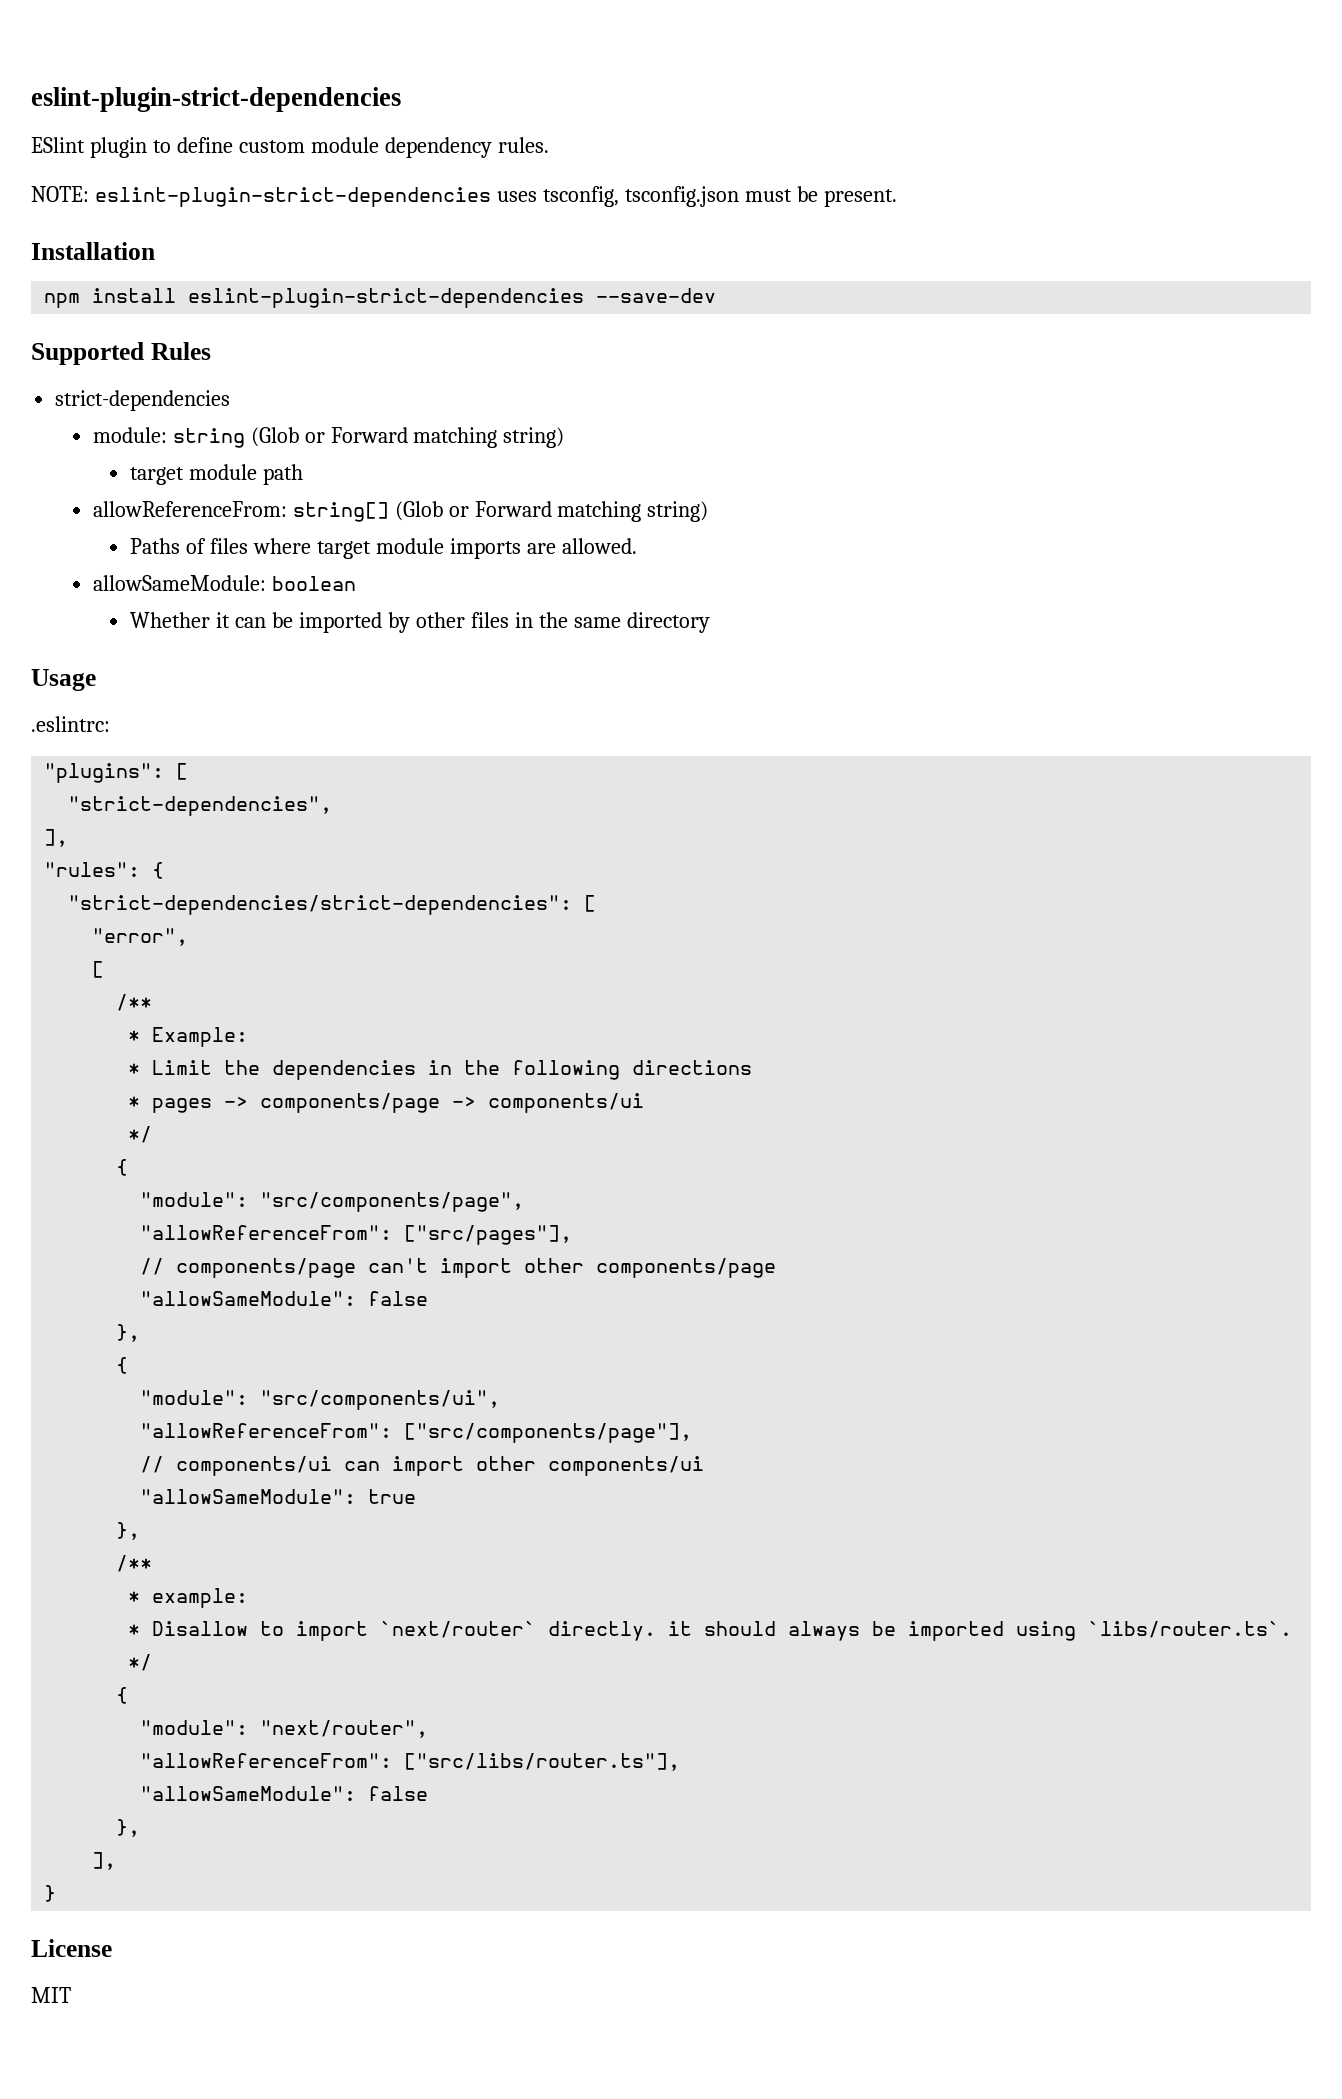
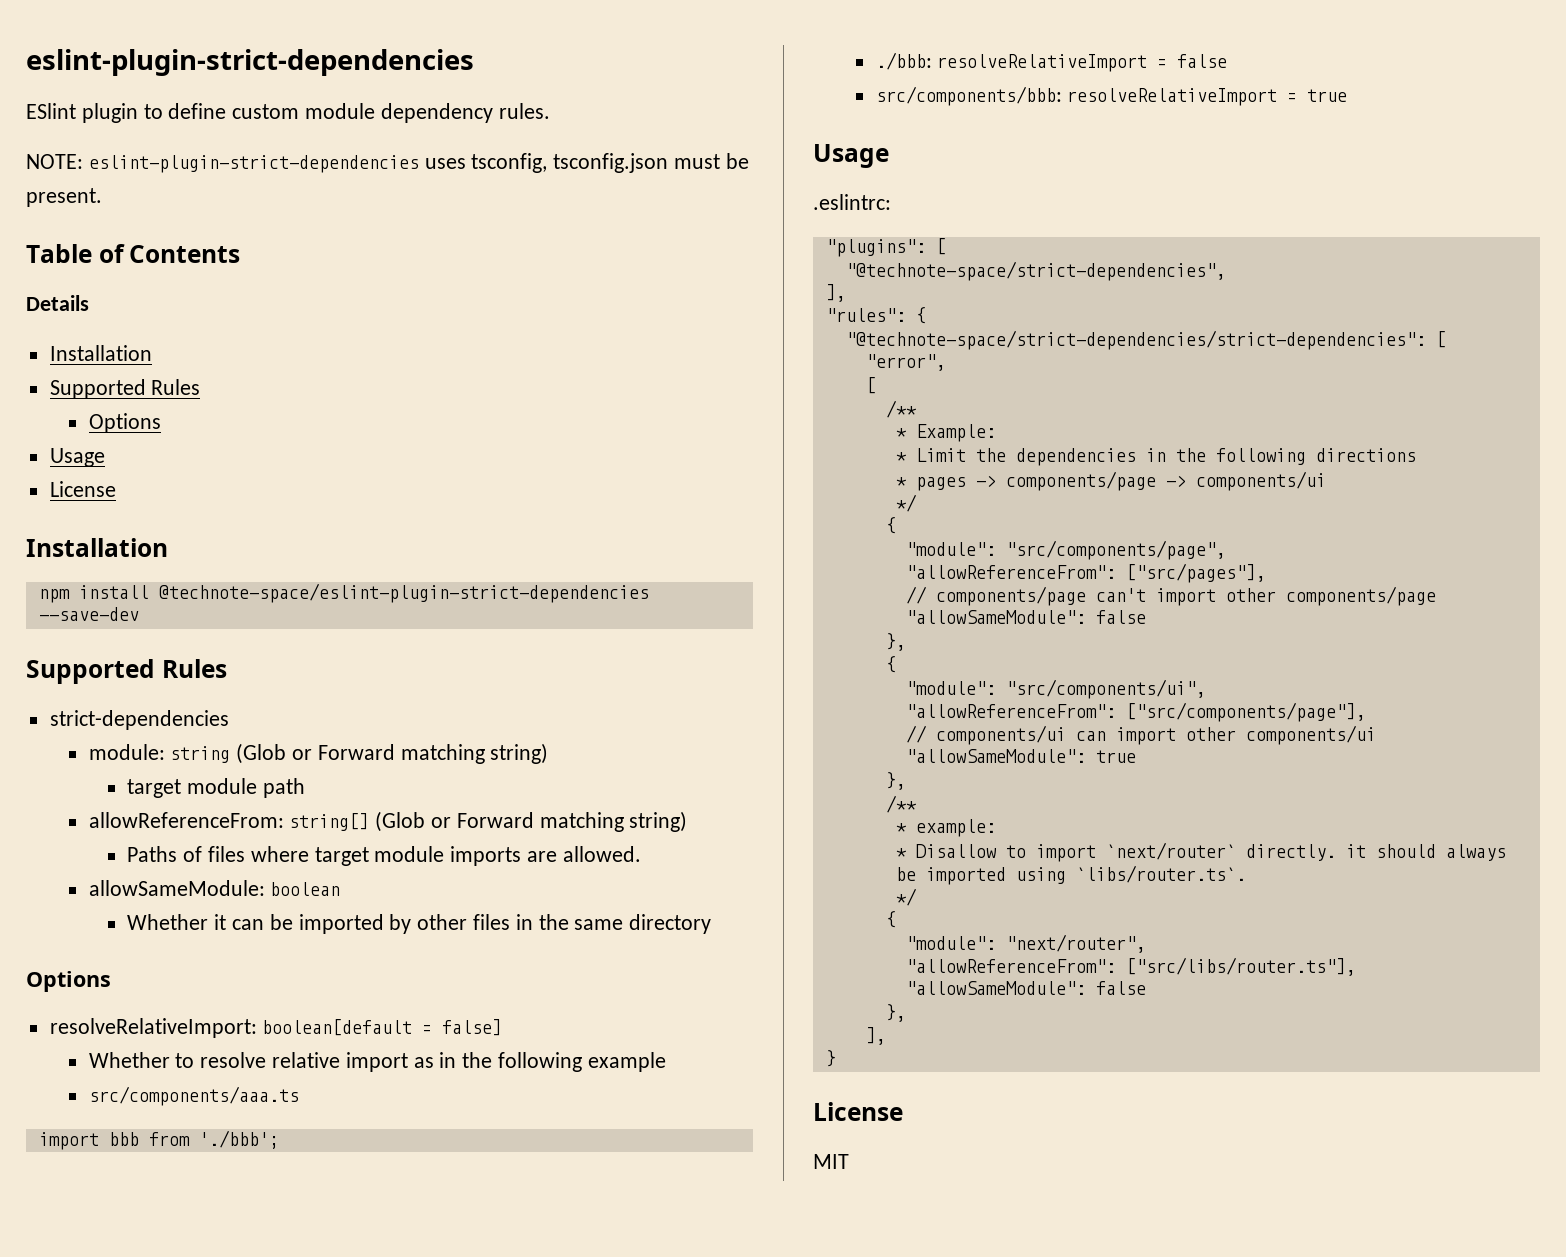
(897, 198) none -> [26,244,241,263] [26,295,89,311] [49,345,152,361] [49,379,201,399] [88,413,161,433] [49,448,105,467] [49,481,116,497] // Table of Contents // Details // Installation // Supported Rules // Options // Usage // License
[188,288,585,308] eslint-plugin-strict-dependencies -> [158,583,649,603] @technote-space/eslint-plugin-strict-dependencies
(710, 622) none -> [26,971,111,992] [49,1018,503,1038] [88,1052,666,1072] [88,1086,299,1106] [38,1130,279,1150] [875,52,1228,72] [875,86,1348,106] // Options // resolveRelativeImport: boolean[default = false] // Whether to resolve relative import as in the following example // src/components/aaa.ts // import bbb from './bbb'; // ./bbb: resolveRelativeImport = false // src/components/bbb: resolveRelativeImport = true
[68,796,333,816] "strict-dependencies", -> [845,261,1226,281] "@technote-space/strict-dependencies",
[68,895,573,915] "strict-dependencies/strict-dependencies": -> [845,330,1426,350] "@technote-space/strict-dependencies/strict-dependencies":

